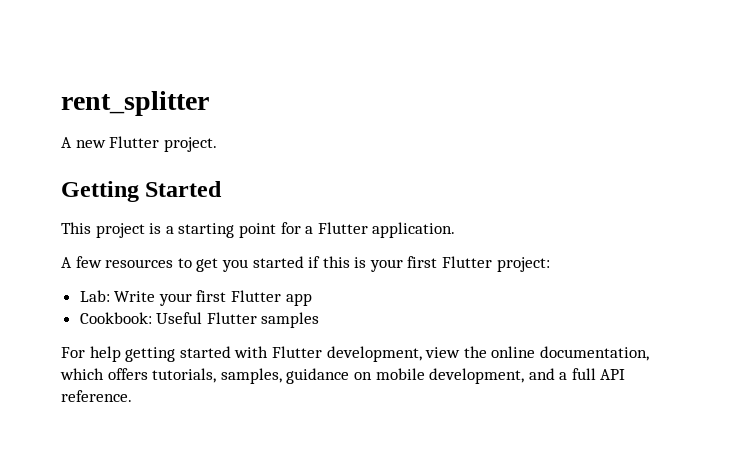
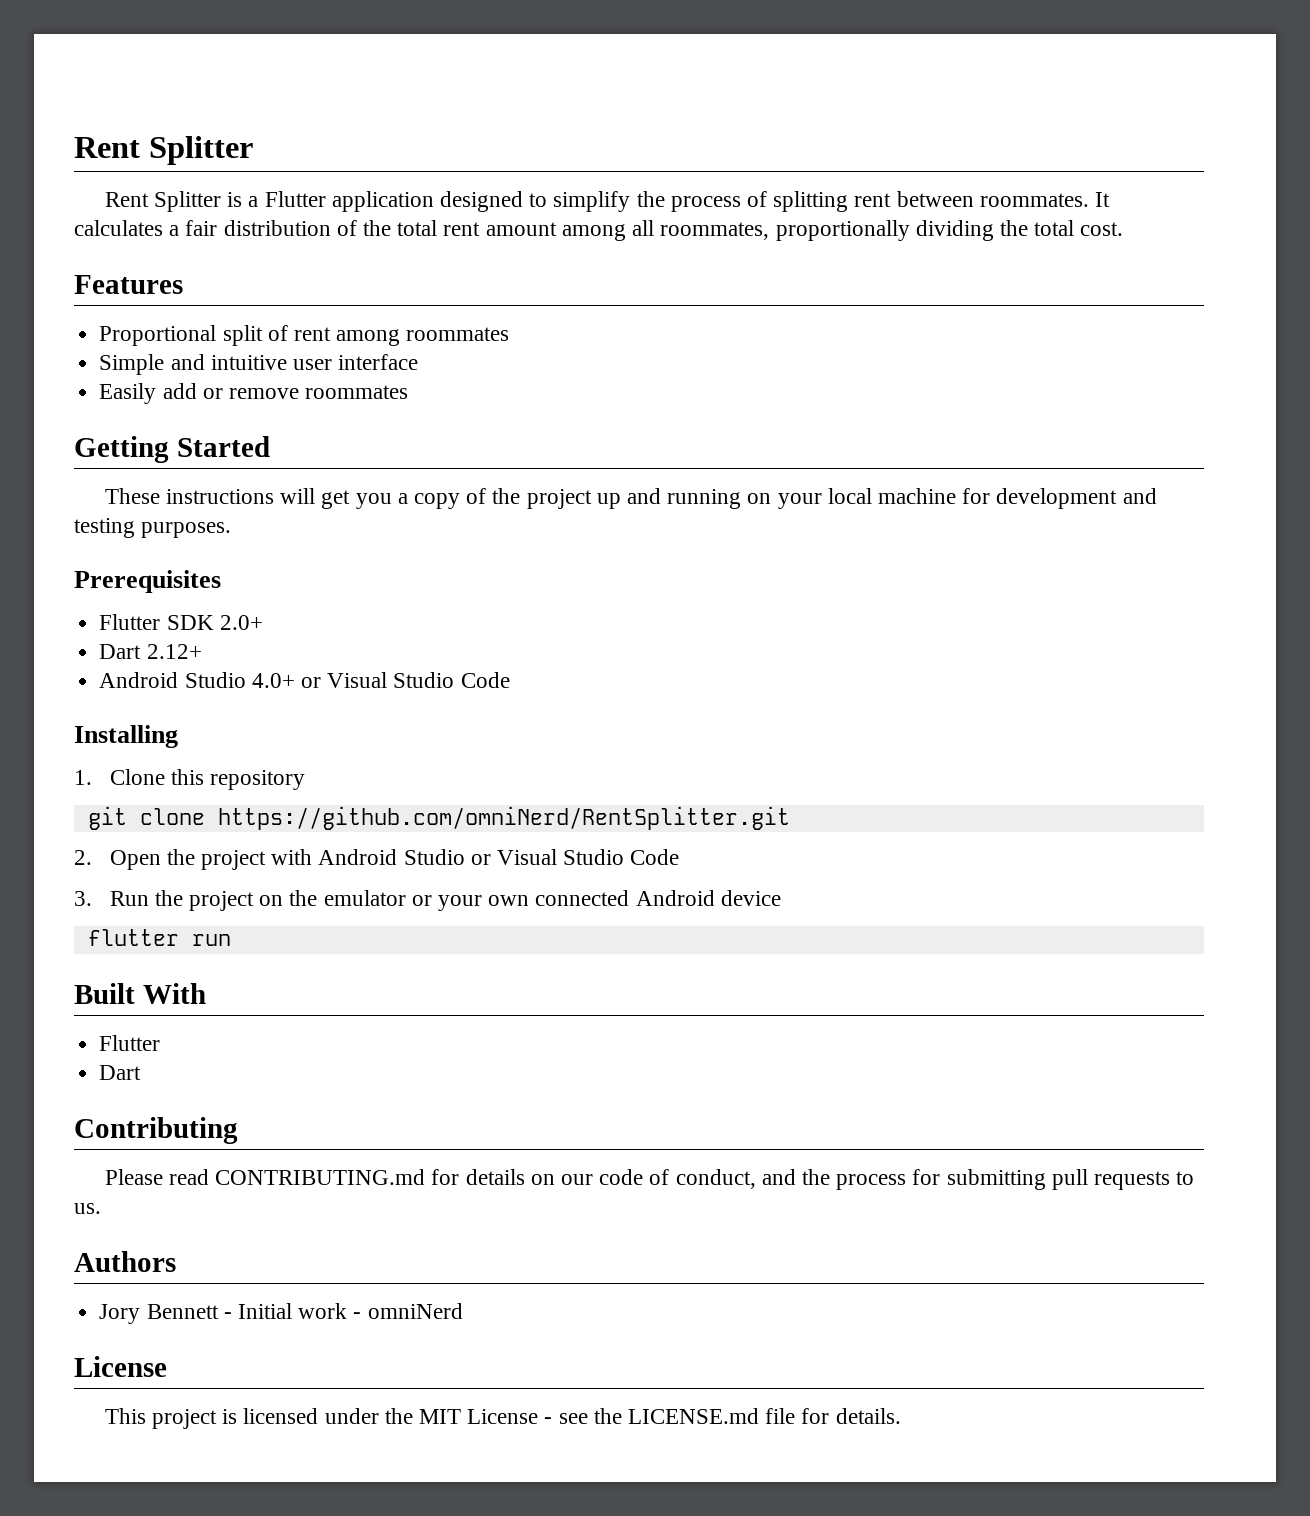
[61,91,209,116] [61,136,217,152] [61,181,223,202] [61,222,456,238] [61,256,550,272] [79,290,312,306] [79,312,320,328] [61,346,649,362] [60,368,626,384] [61,390,132,402] rent_splitter // A new Flutter project. // Getting Started // This project is a starting point for a Flutter application. // A few resources to get you started if this is your first Flutter project: // Lab: Write your first Flutter app // Cookbook: Useful Flutter samples // For help getting started with Flutter development, view the online documentation, which offers tutorials, samples, guidance on mobile development, and a full API reference. -> [74,136,253,165] [104,191,1111,212] [74,220,1124,241] [74,275,183,294] [99,325,510,346] [99,354,419,375] [99,383,409,404] [74,436,270,463] [104,488,1157,509] [74,518,232,538] [74,570,221,593] [99,614,263,630] [99,644,202,659] [99,672,510,688] [74,725,178,748] [74,769,305,790] [87,806,790,830] [74,849,680,870] [74,890,781,911] [87,929,231,946] [74,983,206,1004] [99,1035,161,1051] [99,1065,142,1080] [74,1117,238,1144] [104,1169,1195,1190] [74,1203,101,1214] [74,1251,176,1272] [99,1303,463,1324] [74,1356,167,1377] [104,1408,901,1429] Rent Splitter // Rent Splitter is a Flutter application designed to simplify the process of splitting rent between roommates. It calculates a fair distribution of the total rent amount among all roommates, proportionally dividing the total cost. // Features // Proportional split of rent among roommates // Simple and intuitive user interface // Easily add or remove roommates // Getting Started // These instructions will get you a copy of the project up and running on your local machine for development and testing purposes. // Prerequisites // Flutter SDK 2.0+ // Dart 2.12+ // Android Studio 4.0+ or Visual Studio Code // Installing // 1. Clone this repository // git clone https://github.com/omniNerd/RentSplitter.git // 2. Open the project with Android Studio or Visual Studio Code // 3. Run the project on the emulator or your own connected Android device // flutter run // Built With // Flutter // Dart // Contributing // Please read CONTRIBUTING.md for details on our code of conduct, and the process for submitting pull requests to us. // Authors // Jory Bennett - Initial work - omniNerd // License // This project is licensed under the MIT License - see the LICENSE.md file for details.

